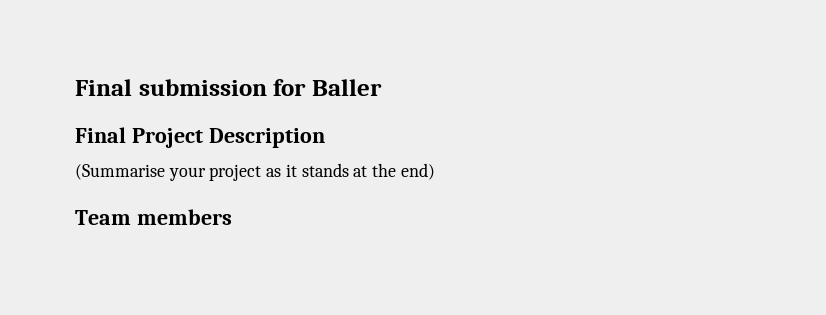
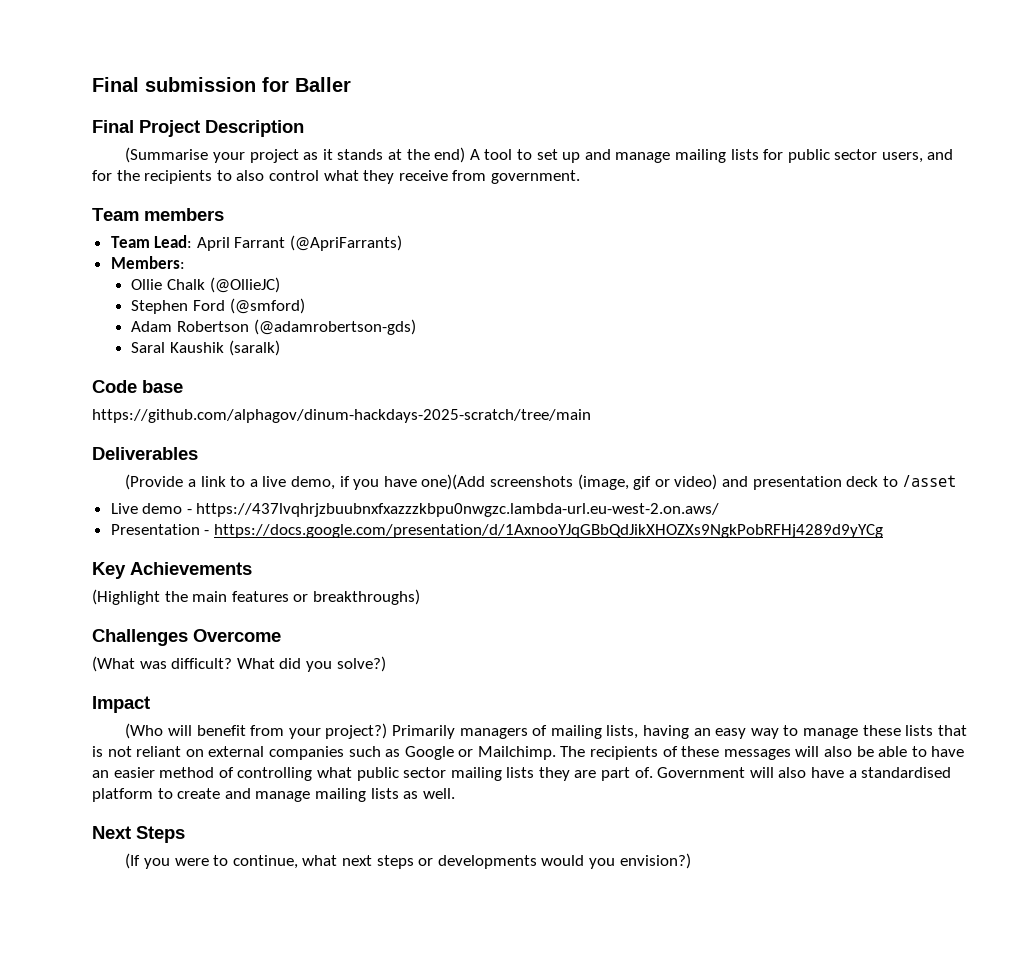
[75,209,232,225] // Team members -> [469,149,954,163] [92,170,580,184] [92,208,224,221] [110,235,403,251] [110,256,185,269] [131,277,280,293] [131,298,305,314] [131,319,416,335] [131,340,280,356] [92,380,183,393] [92,409,591,423] [92,447,198,460] [125,474,957,490] [110,503,720,517] [110,524,883,538] [92,562,252,579] [92,589,420,605] [92,629,281,646] [92,656,386,672] [92,696,150,713] [125,723,967,739] [92,746,965,760] [92,767,952,781] [92,788,455,802] [92,826,185,843] [125,853,691,869] A tool to set up and manage mailing lists for public sector users, and for the recipients to also control what they receive from government. // Team members // Team Lead: April Farrant (@ApriFarrants) // Members: // Ollie Chalk (@OllieJC) // Stephen Ford (@smford) // Adam Robertson (@adamrobertson-gds) // Saral Kaushik (saralk) // Code base // https://github.com/alphagov/dinum-hackdays-2025-scratch/tree/main // Deliverables // (Provide a link to a live demo, if you have one)(Add screenshots (image, gif or video) and presentation deck to /asset // Live demo - https://437lvqhrjzbuubnxfxazzzkbpu0nwgzc.lambda-url.eu-west-2.on.aws/ // Presentation - https://docs.google.com/presentation/d/1AxnooYJqGBbQdJikXHOZXs9NgkPobRFHj4289d9yYCg // Key Achievements // (Highlight the main features or breakthroughs) // Challenges Overcome // (What was difficult? What did you solve?) // Impact // (Who will benefit from your project?) Primarily managers of mailing lists, having an easy way to manage these lists that is not reliant on external companies such as Google or Mailchimp. The recipients of these messages will also be able to have an easier method of controlling what public sector mailing lists they are part of. Government will also have a standardised platform to create and manage mailing lists as well. // Next Steps // (If you were to continue, what next steps or developments would you envision?)

